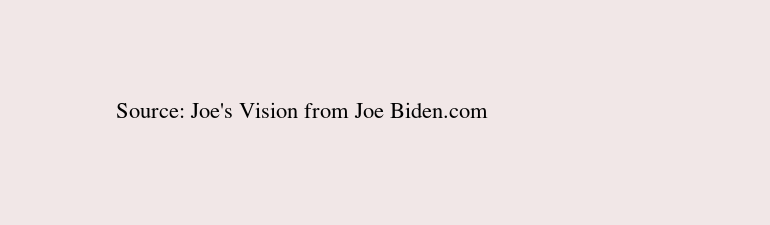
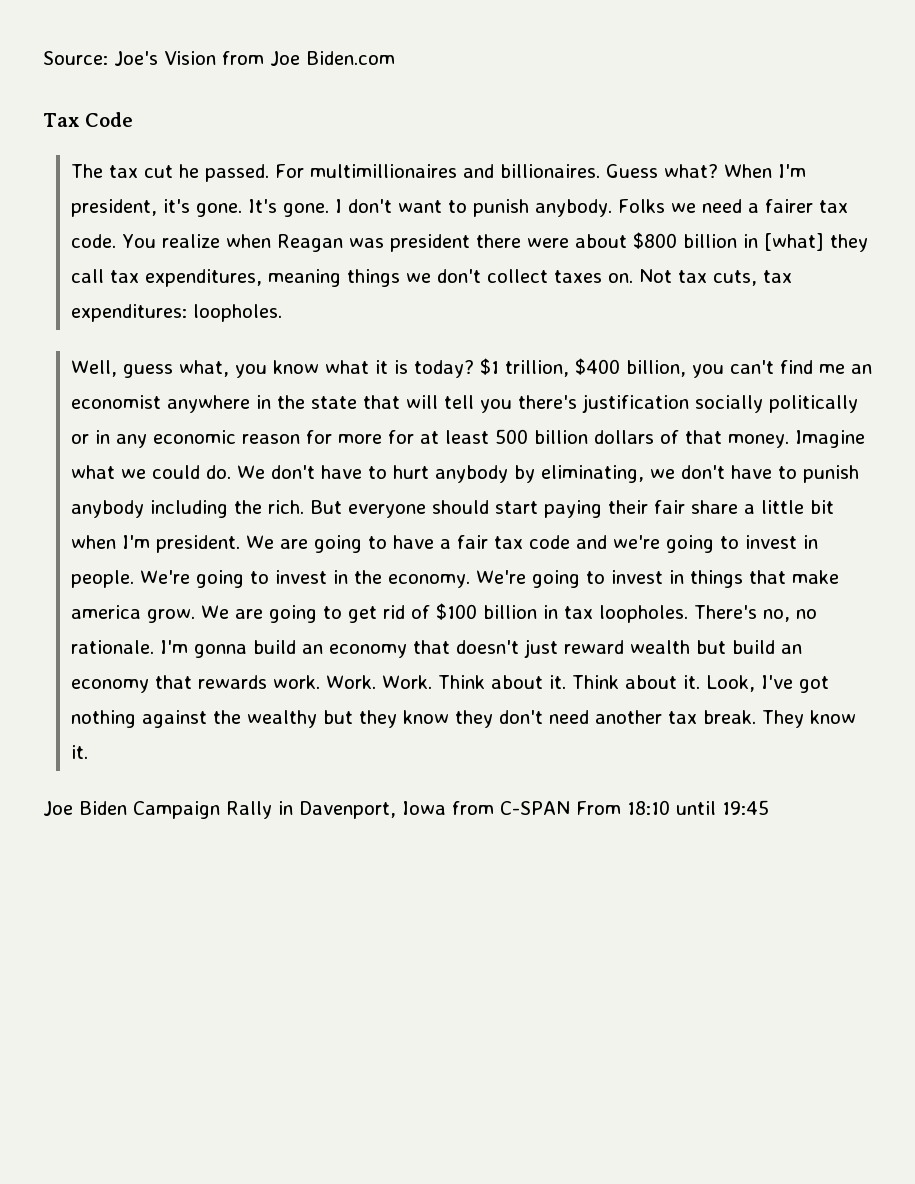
(489, 110) none -> [43,112,134,127] [70,164,806,182] [70,199,848,217] [70,232,868,252] [70,269,792,287] [70,304,282,322] [70,358,872,378] [70,394,858,413] [70,429,865,448] [70,465,859,483] [70,500,834,518] [70,535,818,553] [70,570,839,588] [70,603,817,623] [70,639,802,658] [70,675,829,693] [70,710,856,728] [70,745,88,759] [43,800,769,819] // Tax Code // The tax cut he passed. For multimillionaires and billionaires. Guess what? When I'm president, it's gone. It's gone. I don't want to punish anybody. Folks we need a fairer tax code. You realize when Reagan was president there were about $800 billion in [what] they call tax expenditures, meaning things we don't collect taxes on. Not tax cuts, tax expenditures: loopholes. // Well, guess what, you know what it is today? $1 trillion, $400 billion, you can't find me an economist anywhere in the state that will tell you there's justification socially politically or in any economic reason for more for at least 500 billion dollars of that money. Imagine what we could do. We don't have to hurt anybody by eliminating, we don't have to punish anybody including the rich. But everyone should start paying their fair share a little bit when I'm president. We are going to have a fair tax code and we're going to invest in people. We're going to invest in the economy. We're going to invest in things that make america grow. We are going to get rid of $100 billion in tax loopholes. There's no, no rationale. I'm gonna build an economy that doesn't just reward wealth but build an economy that rewards work. Work. Work. Think about it. Think about it. Look, I've got nothing against the wealthy but they know they don't need another tax break. They know it. // Joe Biden Campaign Rally in Davenport, Iowa from C-SPAN From 18:10 until 19:45

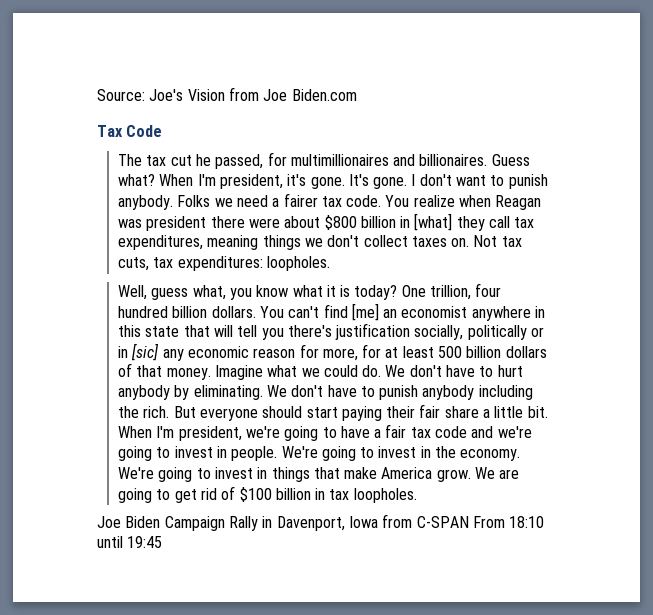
[204,164,304,182] passed. For -> [215,152,287,169] passed, for
[479,358,724,378] $1 trillion, $400 billion, you -> [401,283,502,300] [117,306,284,318] One trillion, four hundred billion dollars. You
[818,364,845,374] me -> [351,303,379,321] [me]
[276,395,305,409] the -> [117,325,141,337] this
[694,395,763,413] socially -> [414,325,464,340] socially,
(110, 437) none -> [131,343,160,361] [sic]
[337,434,382,444] more -> [322,348,358,361] more,
[540,465,675,483] eliminating, we -> [193,385,287,400] eliminating. We
[809,500,834,514] [70,535,308,553] bit when I'm president. We are -> [527,406,548,418] [117,426,280,441] bit. When I'm president, we're
[70,605,141,619] america -> [381,467,433,479] America
[693,605,817,622] [70,639,802,658] [70,675,829,693] [70,710,856,728] [70,745,88,759] There's no, no rationale. I'm gonna build an economy that doesn't just reward wealth but build an economy that rewards work. Work. Work. Think about it. Think about it. Look, I've got nothing against the wealthy but they know they don't need another tax break. They know it. -> (417, 495) none

